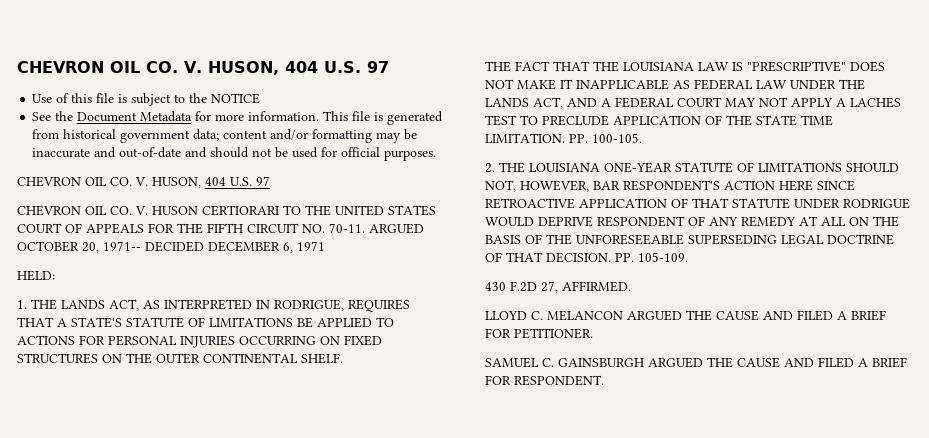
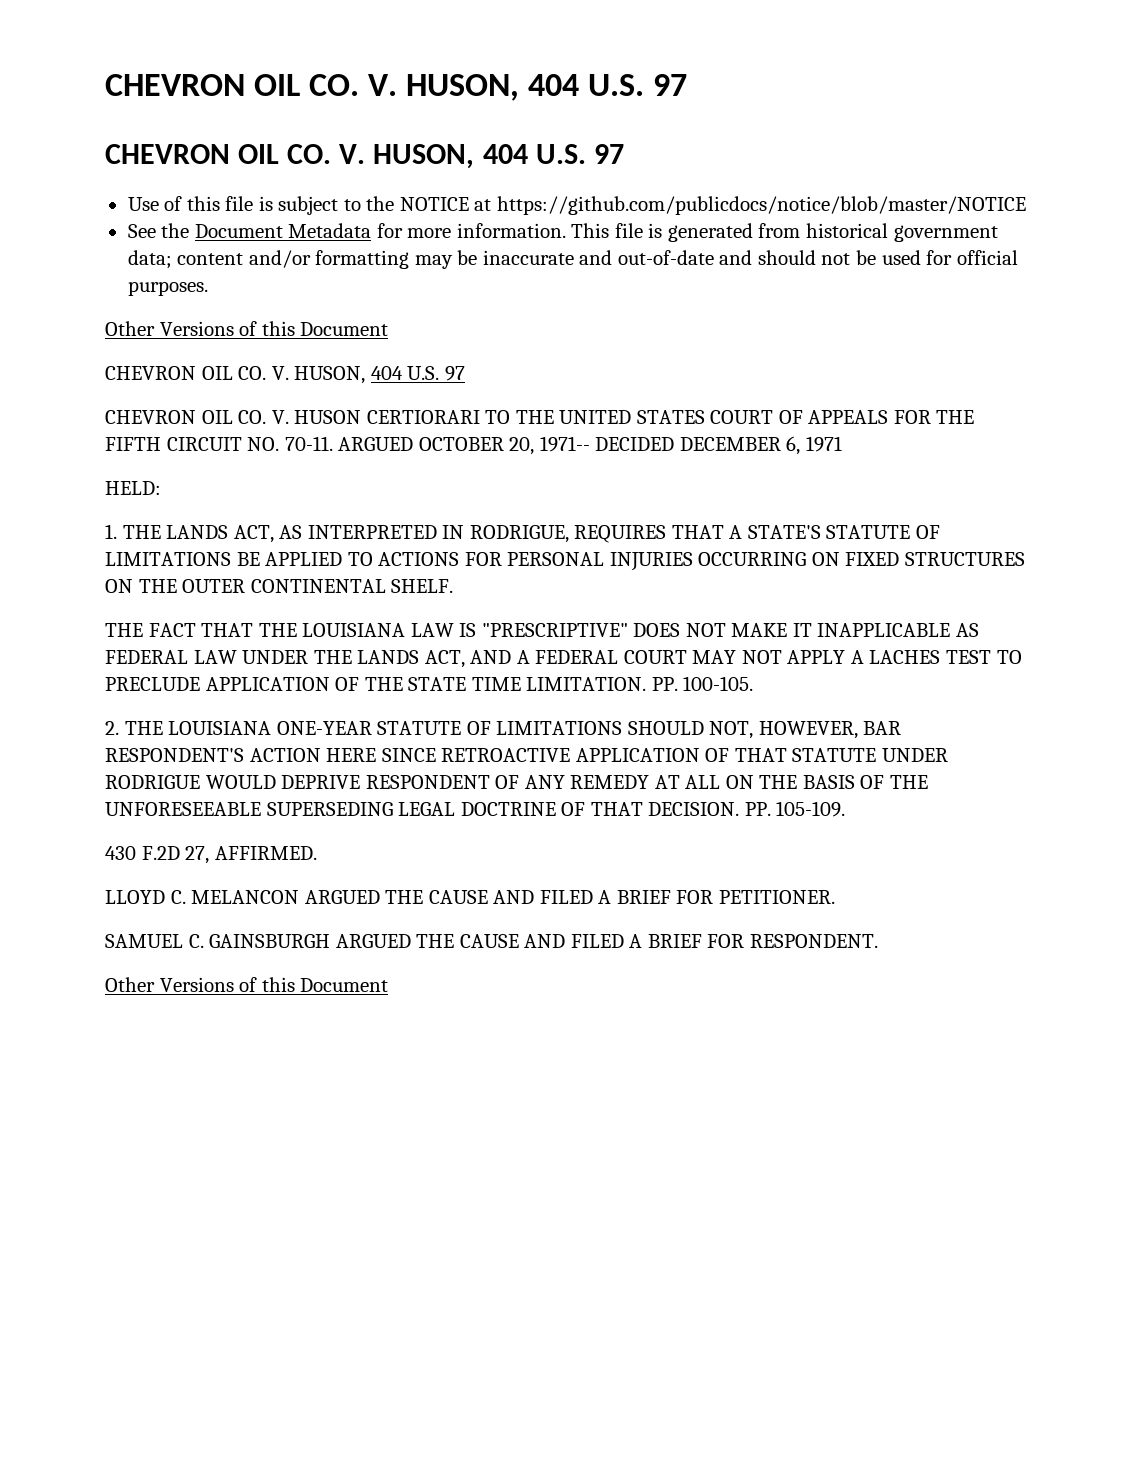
[17,61,389,75] CHEVRON OIL CO. V. HUSON, 404 U.S. 97 -> [105,74,688,101] [105,144,624,169] CHEVRON OIL CO. V. HUSON, 404 U.S. 97 // CHEVRON OIL CO. V. HUSON, 404 U.S. 97
(261, 98) none -> [474,196,1026,215] at https://github.com/publicdocs/notice/blob/master/NOTICE
(437, 155) none -> [105,321,389,336] // Other Versions of this Document
(604, 380) none -> [105,977,389,992] // Other Versions of this Document

